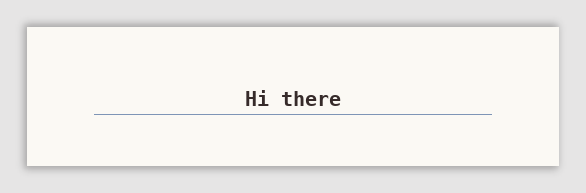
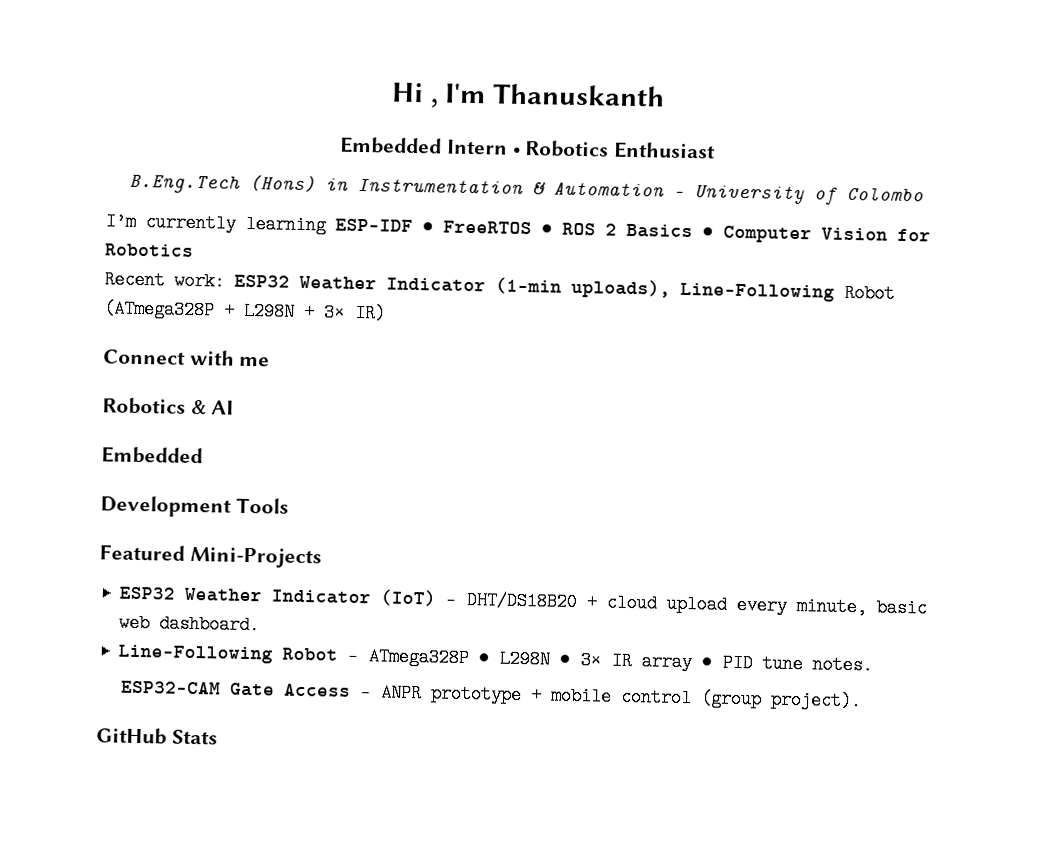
[281,91,341,106] there -> [429,83,666,108] [340,136,716,160] [129,174,924,205] [105,212,931,244] [105,243,194,257] [104,270,895,303] [103,299,386,323] [103,349,271,367] [102,397,235,415] [101,446,203,465] [100,495,289,518] [99,544,322,569] [119,586,928,618] [119,613,261,635] [118,644,874,675] [120,680,862,711] [96,727,218,745] , I'm Thanuskanth // Embedded Intern • Robotics Enthusiast // B.Eng.Tech (Hons) in Instrumentation & Automation — University of Colombo // I’m currently learning ESP-IDF • FreeRTOS • ROS 2 Basics • Computer Vision for Robotics // Recent work: ESP32 Weather Indicator (1-min uploads), Line-Following Robot (ATmega328P + L298N + 3× IR) // Connect with me // Robotics & AI // Embedded // Development Tools // Featured Mini-Projects // ESP32 Weather Indicator (IoT) — DHT/DS18B20 + cloud upload every minute, basic web dashboard. // Line-Following Robot — ATmega328P • L298N • 3× IR array • PID tune notes. // ESP32-CAM Gate Access — ANPR prototype + mobile control (group project). // GitHub Stats

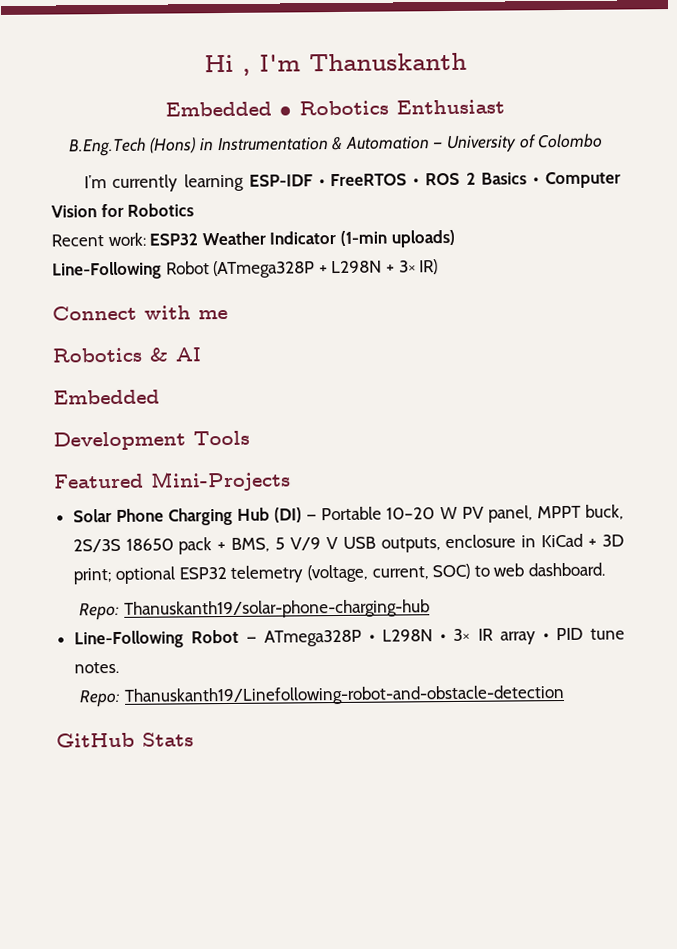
[446,139,508,155] Intern -> (272, 109) none
[571,278,671,299] uploads), -> [390,229,455,248] uploads) //
[119,586,928,618] ESP32 Weather Indicator (IoT) — DHT/DS18B20 + cloud upload every minute, basic -> [72,504,624,526] [72,533,624,555] [72,563,490,585] Solar Phone Charging Hub (DI) — Portable 10–20 W PV panel, MPPT buck, 2S/3S 18650 pack + BMS, 5 V/9 V USB outputs, enclosure in KiCad + 3D print; optional ESP32 telemetry (voltage, current, SOC) to
(261, 624) none -> [79,599,430,621] // Repo: Thanuskanth19/solar-phone-charging-hub
[120,680,862,711] ESP32-CAM Gate Access — ANPR prototype + mobile control (group project). -> [79,685,565,708] Repo: Thanuskanth19/Linefollowing-robot-and-obstacle-detection

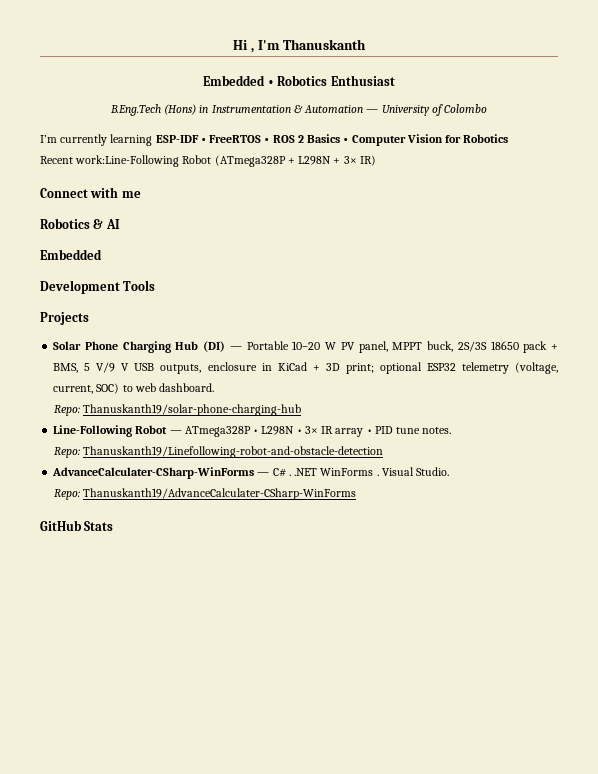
[107,229,455,248] [52,261,162,280] work: ESP32 Weather Indicator (1-min uploads) // Line-Following -> [75,155,180,167] work:Line-Following
[53,470,291,492] Featured Mini-Projects -> [40,312,89,325] Projects
(565, 695) none -> [52,467,450,479] [54,488,357,500] // AdvanceCalculater-CSharp-WinForms — C# . .NET WinForms . Visual Studio. // Repo: Thanuskanth19/AdvanceCalculater-CSharp-WinForms

